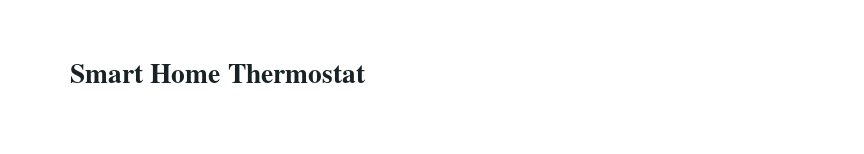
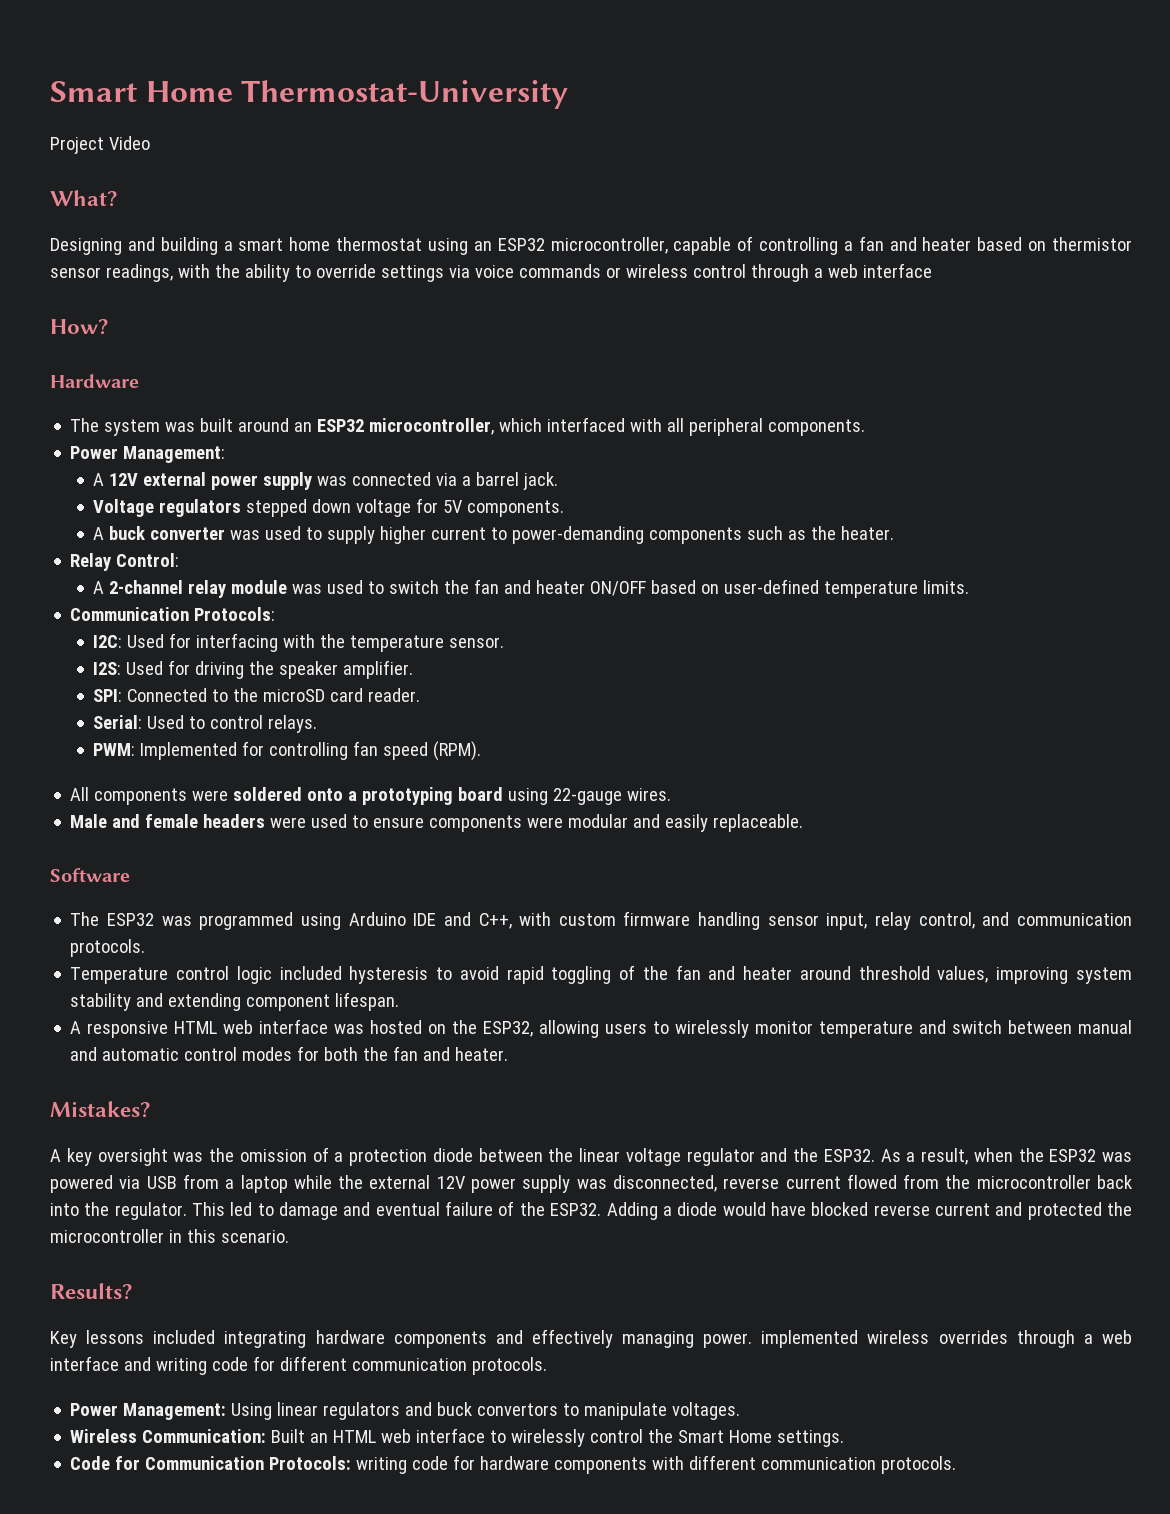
[70,64,366,83] Smart Home Thermostat -> [50,80,569,109] [50,136,150,154] [50,190,117,207] [50,236,1133,255] [50,263,932,282] [50,319,108,335] [50,374,139,388] [70,417,866,436] [70,446,226,463] [93,472,559,490] [93,498,565,517] [93,526,895,544] [70,553,180,571] [93,579,970,598] [70,607,276,621] [93,633,505,652] [93,660,414,679] [93,688,421,702] [93,715,318,733] [93,741,482,761] [70,787,672,805] [70,814,804,832] [50,868,130,882] [70,911,1133,930] [70,939,146,957] [70,965,1132,984] [70,992,400,1011] [70,1019,1133,1038] [70,1046,509,1061] [50,1101,150,1118] [50,1147,1132,1166] [50,1174,1132,1193] [50,1201,1132,1220] [50,1229,289,1243] [50,1283,132,1300] [50,1329,1132,1348] [50,1356,547,1375] [70,1402,741,1420] [70,1428,845,1447] [70,1455,957,1474] Smart Home Thermostat-University // Project Video // What? // Designing and building a smart home thermostat using an ESP32 microcontroller, capable of controlling a fan and heater based on thermistor sensor readings, with the ability to override settings via voice commands or wireless control through a web interface // How? // Hardware // The system was built around an ESP32 microcontroller, which interfaced with all peripheral components. // Power Management: // A 12V external power supply was connected via a barrel jack. // Voltage regulators stepped down voltage for 5V components. // A buck converter was used to supply higher current to power-demanding components such as the heater. // Relay Control: // A 2-channel relay module was used to switch the fan and heater ON/OFF based on user-defined temperature limits. // Communication Protocols: // I2C: Used for interfacing with the temperature sensor. // I2S: Used for driving the speaker amplifier. // SPI: Connected to the microSD card reader. // Serial: Used to control relays. // PWM: Implemented for controlling fan speed (RPM). // All components were soldered onto a prototyping board using 22-gauge wires. // Male and female headers were used to ensure components were modular and easily replaceable. // Software // The ESP32 was programmed using Arduino IDE and C++, with custom firmware handling sensor input, relay control, and communication protocols. // Temperature control logic included hysteresis to avoid rapid toggling of the fan and heater around threshold values, improving system stability and extending component lifespan. // A responsive HTML web interface was hosted on the ESP32, allowing users to wirelessly monitor temperature and switch between manual and automatic control modes for both the fan and heater. // Mistakes? // A key oversight was the omission of a protection diode between the linear voltage regulator and the ESP32. As a result, when the ESP32 was powered via USB from a laptop while the external 12V power supply was disconnected, reverse current flowed from the microcontroller back into the regulator. This led to damage and eventual failure of the ESP32. Adding a diode would have blocked reverse current and protected the microcontroller in this scenario. // Results? // Key lessons included integrating hardware components and effectively managing power. implemented wireless overrides through a web interface and writing code for different communication protocols. // Power Management: Using linear regulators and buck convertors to manipulate voltages. // Wireless Communication: Built an HTML web interface to wirelessly control the Smart Home settings. // Code for Communication Protocols: writing code for hardware components with different communication protocols.

